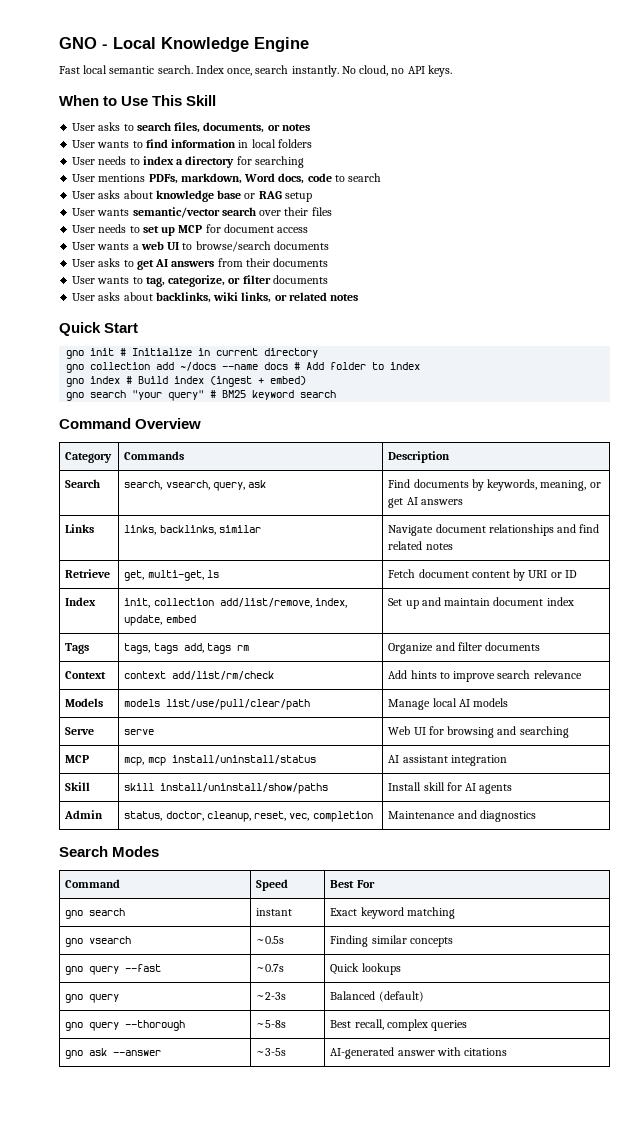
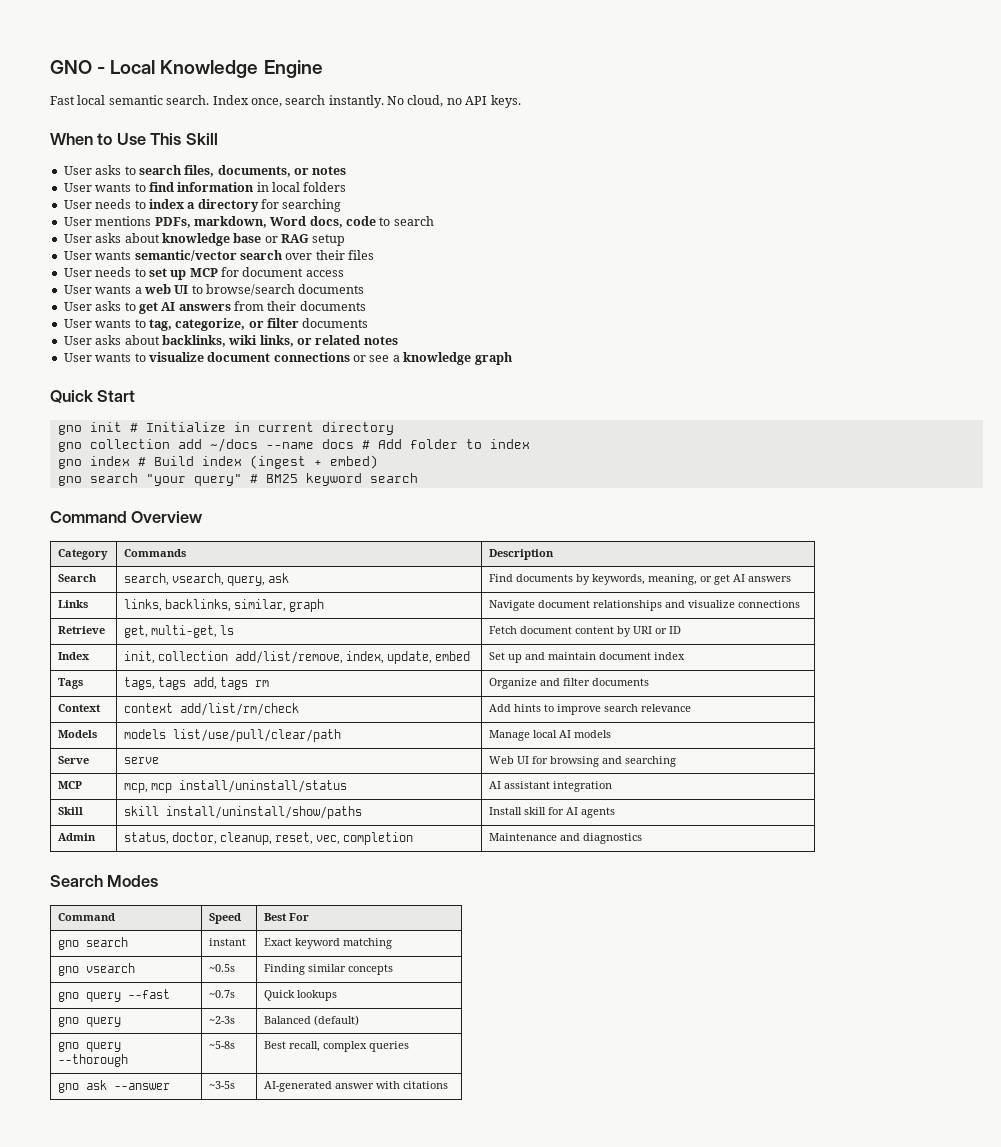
(359, 297) none -> [63,352,513,365] // User wants to visualize document connections or see a knowledge graph
[218,525,261,533] similar -> [234,599,325,612] similar, graph
[579,524,600,533] [388,541,453,550] find related notes -> [688,600,801,608] visualize connections

